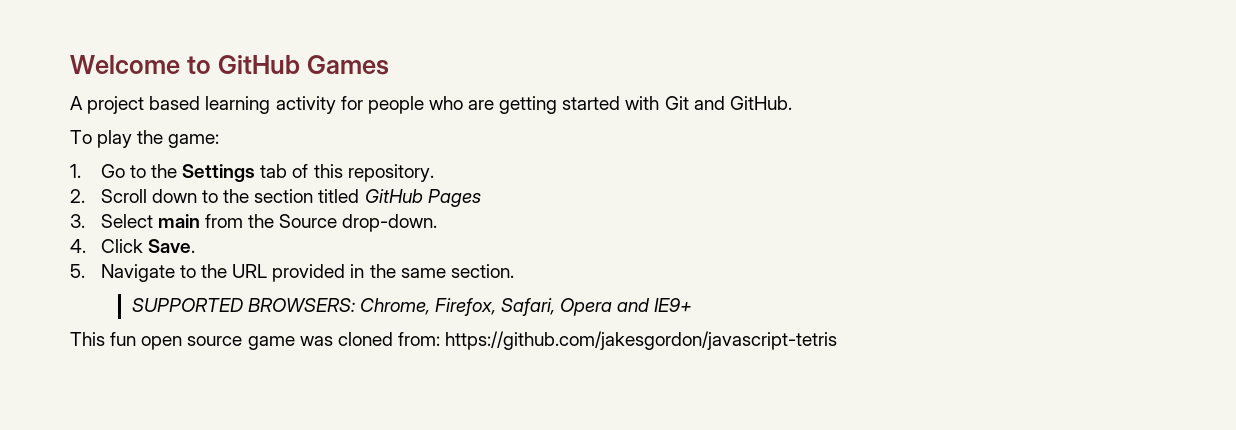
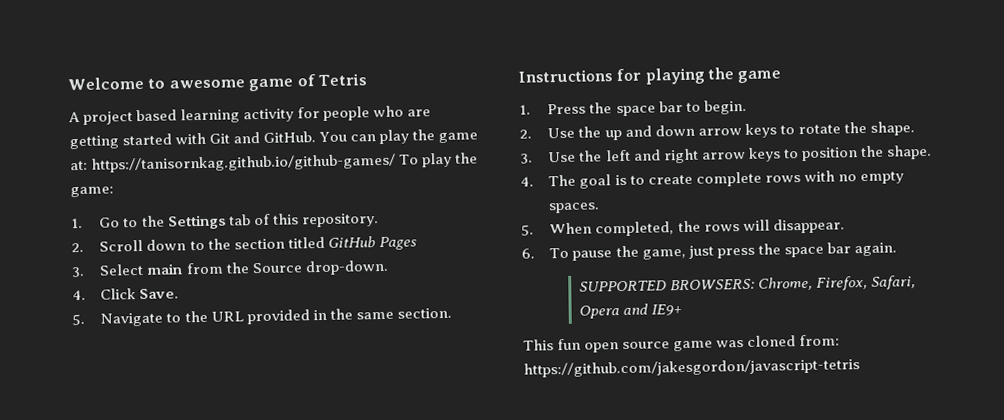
[217,55,389,75] GitHub Games -> [168,73,368,92] awesome game of Tetris
(792, 103) // -> [319,129,479,145] [70,153,397,173] You can play the game at: https://tanisornkag.github.io/github-games/
(514, 271) none -> [518,67,782,85] [519,99,747,117] [519,121,915,141] [520,144,932,164] [520,170,904,189] [548,202,601,214] [521,218,845,237] [521,242,897,261] // Instructions for playing the game // 1. Press the space bar to begin. // 2. Use the up and down arrow keys to rotate the shape. // 3. Use the left and right arrow keys to position the shape. // 4. The goal is to create complete rows with no empty spaces. // 5. When completed, the rows will disappear. // 6. To pause the game, just press the space bar again.

